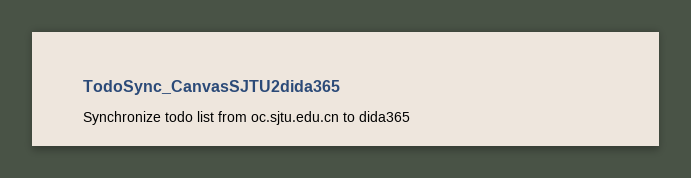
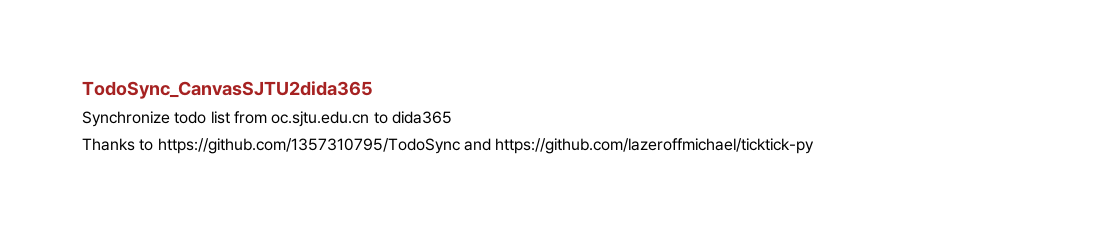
(410, 116) none -> [82,138,815,154] // Thanks to https://github.com/1357310795/TodoSync and https://github.com/lazeroffmichael/ticktick-py

